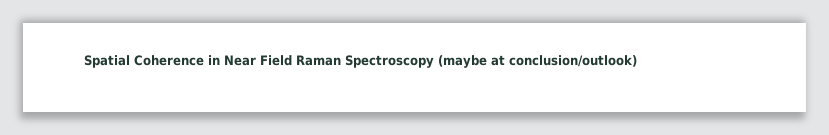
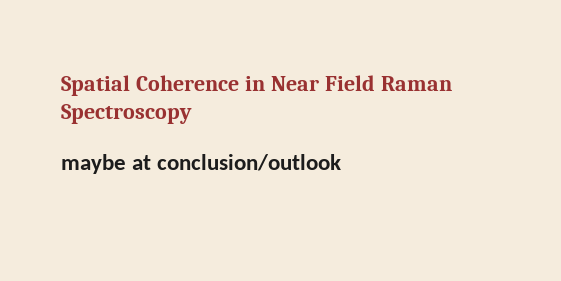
[438,55,637,68] (maybe at conclusion/outlook) -> [61,154,342,174] // maybe at conclusion/outlook

